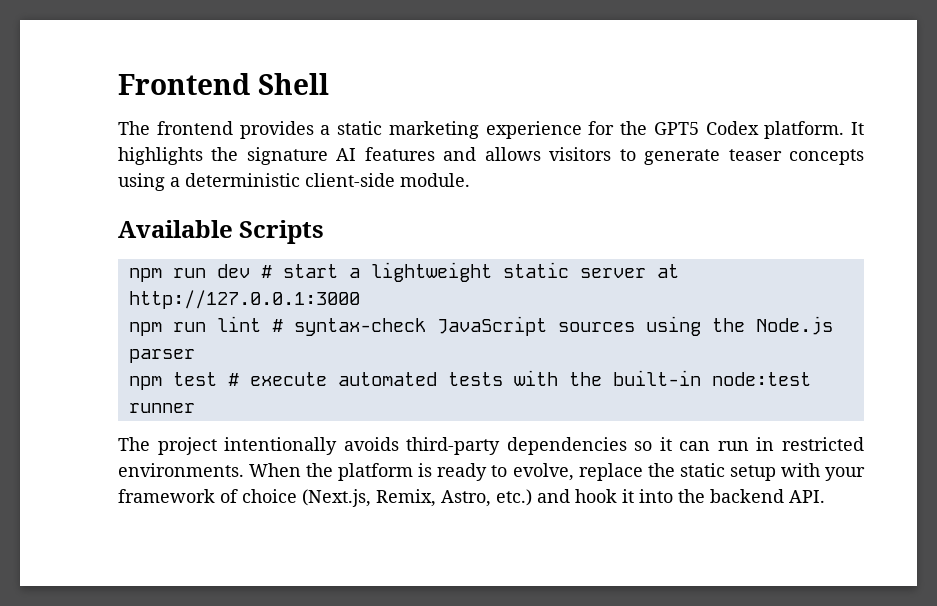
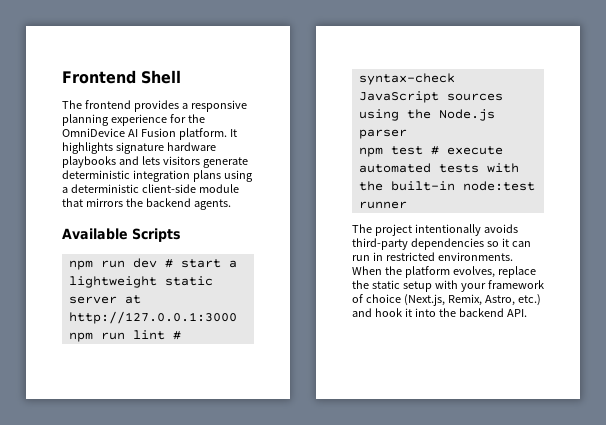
[337,121,479,139] static marketing -> [190,100,247,112] [62,114,109,126] responsive planning
[653,121,864,139] [118,147,865,165] [118,173,470,191] GPT5 Codex platform. It highlights the signature AI features and allows visitors to generate teaser concepts using a deterministic client-side module. -> [62,128,237,140] [62,142,216,154] [62,156,248,168] [62,170,253,182] [62,184,239,193] [62,198,231,210] OmniDevice AI Fusion platform. It highlights signature hardware playbooks and lets visitors generate deterministic integration plans using a deterministic client-side module that mirrors the backend agents.
[418,463,574,481] is ready to evolve, -> [452,266,495,278] evolves,

